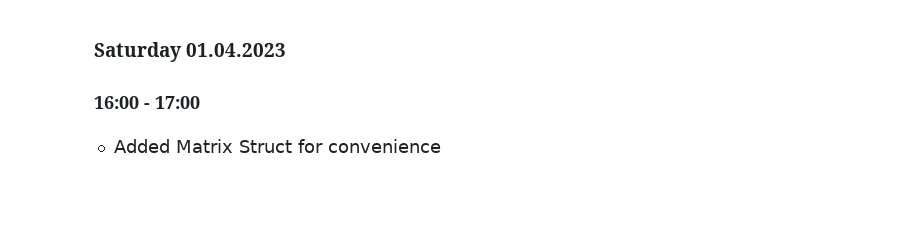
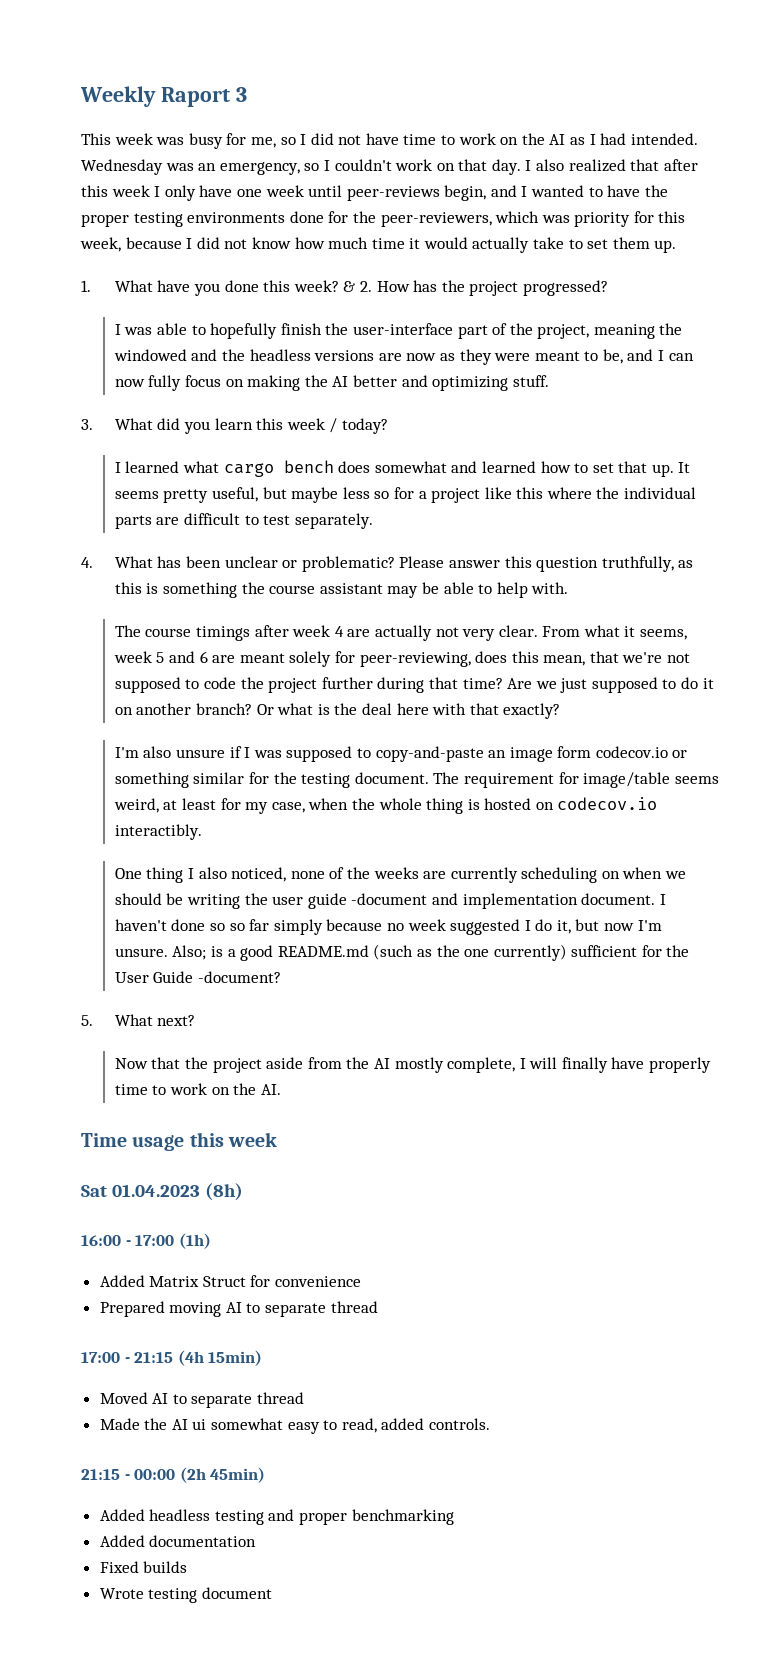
[94,42,181,62] Saturday -> [80,86,247,107] [81,133,698,149] [81,159,698,175] [81,185,668,201] [81,211,686,227] [80,237,677,253] [81,280,608,296] [114,323,683,339] [113,349,694,365] [114,375,549,391] [81,418,388,434] [114,460,691,477] [114,487,697,503] [114,513,373,529] [81,556,694,572] [114,582,569,598] [114,625,688,641] [113,651,691,667] [114,677,714,693] [114,703,561,719] [114,746,688,762] [114,772,719,788] [113,797,658,814] [114,824,202,840] [114,867,687,883] [114,893,666,909] [114,919,662,935] [114,944,690,961] [114,971,281,983] [81,1014,196,1026] [114,1057,712,1073] [114,1083,281,1095] [81,1132,278,1151] [81,1185,107,1197] Weekly Raport 3 // This week was busy for me, so I did not have time to work on the AI as I had intended. Wednesday was an emergency, so I couldn't work on that day. I also realized that after this week I only have one week until peer-reviews begin, and I wanted to have the proper testing environments done for the peer-reviewers, which was priority for this week, because I did not know how much time it would actually take to set them up. // 1. What have you done this week? & 2. How has the project progressed? // I was able to hopefully finish the user-interface part of the project, meaning the windowed and the headless versions are now as they were meant to be, and I can now fully focus on making the AI better and optimizing stuff. // 3. What did you learn this week / today? // I learned what cargo bench does somewhat and learned how to set that up. It seems pretty useful, but maybe less so for a project like this where the individual parts are difficult to test separately. // 4. What has been unclear or problematic? Please answer this question truthfully, as this is something the course assistant may be able to help with. // The course timings after week 4 are actually not very clear. From what it seems, week 5 and 6 are meant solely for peer-reviewing, does this mean, that we're not supposed to code the project further during that time? Are we just supposed to do it on another branch? Or what is the deal here with that exactly? // I'm also unsure if I was supposed to copy-and-paste an image form codecov.io or something similar for the testing document. The requirement for image/table seems weird, at least for my case, when the whole thing is hosted on codecov.io interactibly. // One thing I also noticed, none of the weeks are currently scheduling on when we should be writing the user guide -document and implementation document. I haven't done so so far simply because no week suggested I do it, but now I'm unsure. Also; is a good README.md (such as the one currently) sufficient for the User Guide -document? // 5. What next? // Now that the project aside from the AI mostly complete, I will finally have properly time to work on the AI. // Time usage this week // Sat
(287, 50) none -> [204,1183,243,1201] (8h)
(200, 102) none -> [178,1233,211,1249] (1h)
(441, 146) none -> [99,1301,378,1317] [81,1350,263,1366] [99,1392,305,1408] [99,1418,491,1434] [81,1467,266,1483] [99,1509,454,1525] [99,1535,257,1547] [99,1561,188,1573] [99,1587,272,1603] // Prepared moving AI to separate thread // 17:00 - 21:15 (4h 15min) // Moved AI to separate thread // Made the AI ui somewhat easy to read, added controls. // 21:15 - 00:00 (2h 45min) // Added headless testing and proper benchmarking // Added documentation // Fixed builds // Wrote testing document

